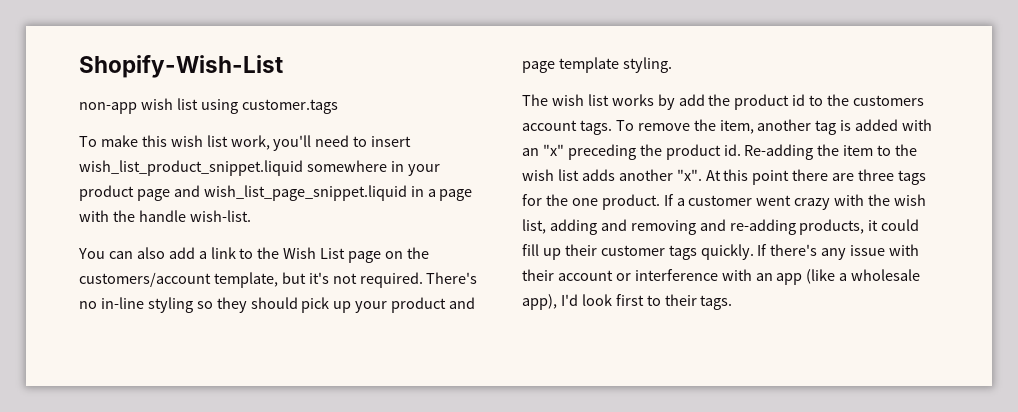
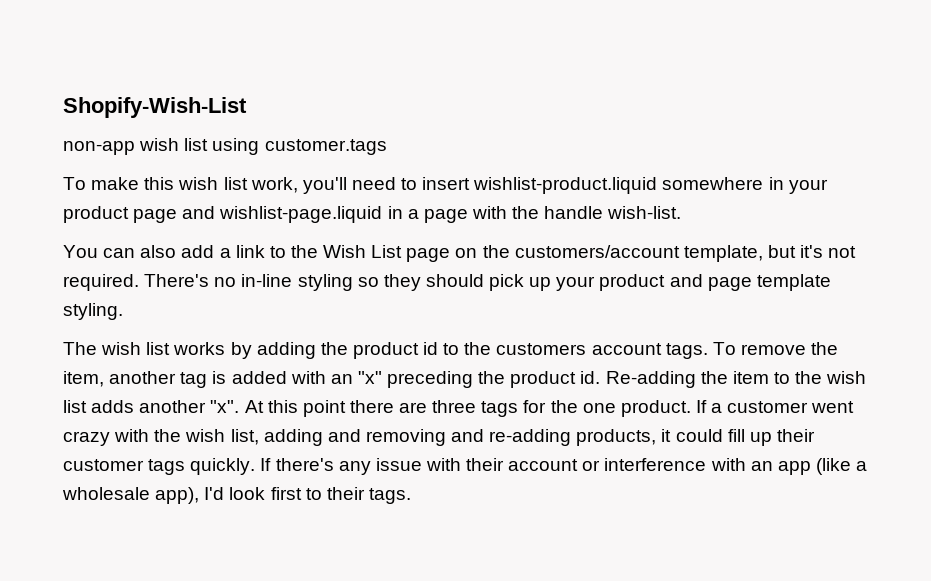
[79,160,303,176] wish_list_product_snippet.liquid -> [473,177,658,194] wishlist-product.liquid
[203,185,407,201] wish_list_page_snippet.liquid -> [219,206,383,223] wishlist-page.liquid
[678,94,705,106] add -> [256,342,316,359] adding

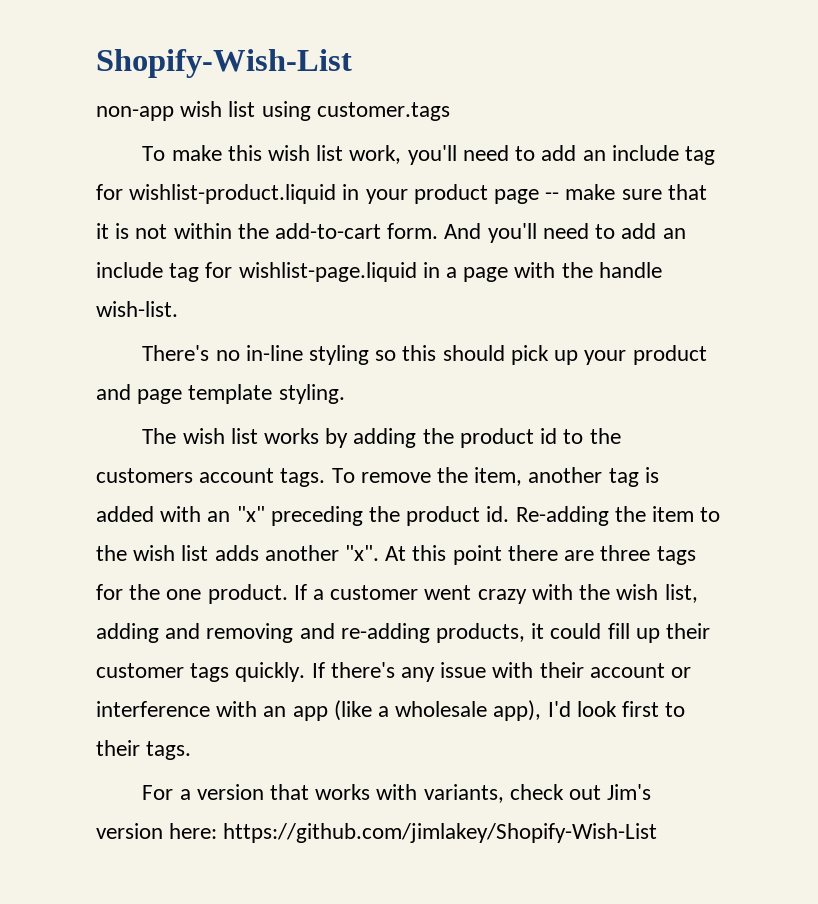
[422,177,828,194] [63,206,216,223] insert wishlist-product.liquid somewhere in your product page and -> [541,145,715,165] [96,184,707,204] [96,223,686,243] [96,262,233,282] add an include tag for wishlist-product.liquid in your product page -- make sure that it is not within the add-to-cart form. And you'll need to add an include tag for
[63,245,857,262] [63,274,139,291] You can also add a link to the Wish List page on the customers/account template, but it's not required. -> (178, 309) none
[383,274,421,291] they -> [402,345,437,361] this
(411, 496) none -> [142,784,652,803] [96,823,658,843] // For a version that works with variants, check out Jim's version here: https://github.com/jimlakey/Shopify-Wish-List

